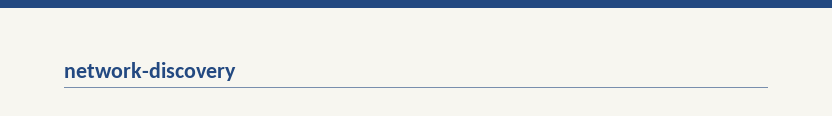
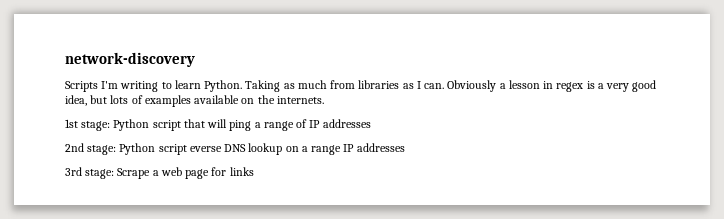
(236, 71) none -> [65,80,657,92] [65,95,324,107] [65,119,371,131] [65,143,405,155] [65,167,254,179] // Scripts I'm writing to learn Python. Taking as much from libraries as I can. Obviously a lesson in regex is a very good idea, but lots of examples available on the internets. // 1st stage: Python script that will ping a range of IP addresses // 2nd stage: Python script everse DNS lookup on a range IP addresses // 3rd stage: Scrape a web page for links

